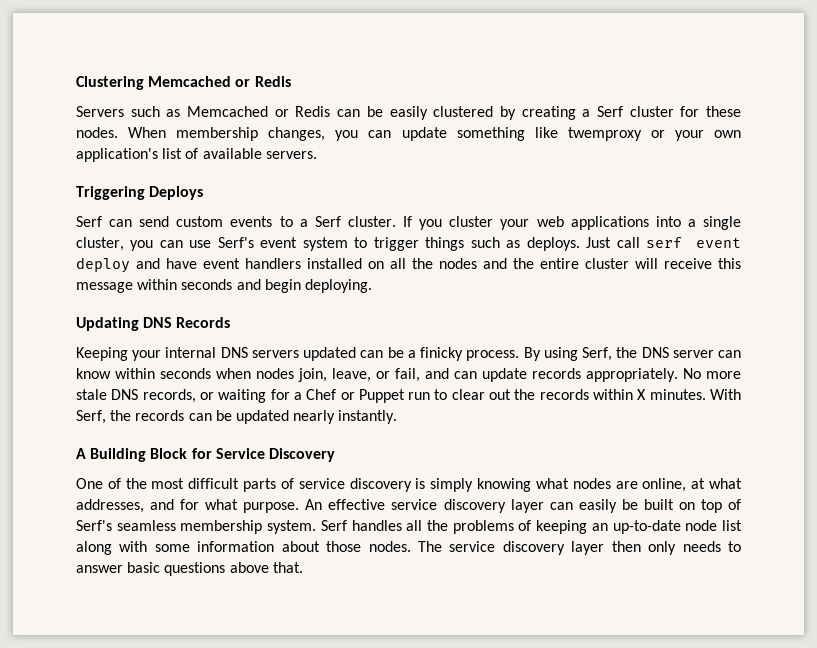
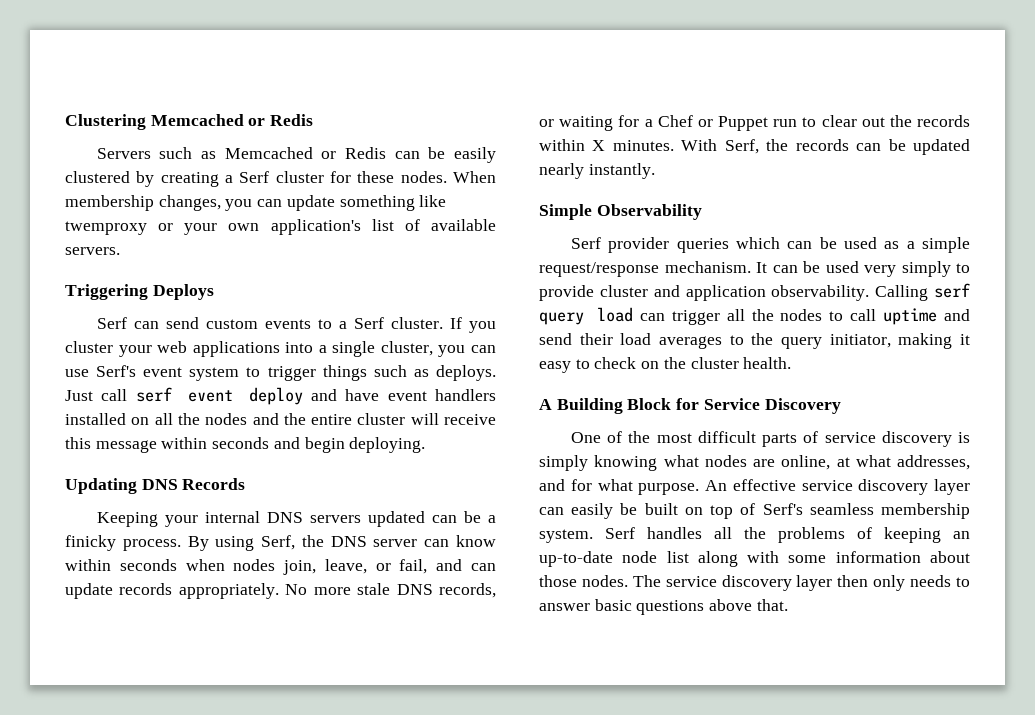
(398, 417) none -> [539,204,702,220] [570,237,970,253] [539,261,970,277] [539,283,970,301] [539,307,970,325] [539,333,970,349] [539,357,792,373] // Simple Observability // Serf provider queries which can be used as a simple request/response mechanism. It can be used very simply to provide cluster and application observability. Calling serf query load can trigger all the nodes to call uptime and send their load averages to the query initiator, making it easy to check on the cluster health.

